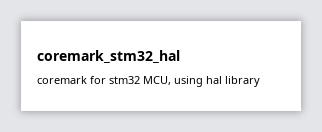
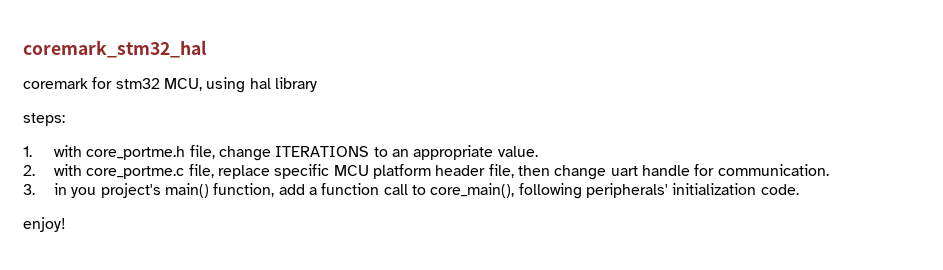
(260, 81) none -> [23,113,65,126] [23,145,538,161] [23,164,829,180] [23,183,799,199] [23,217,66,232] // steps: // 1. with core_portme.h file, change ITERATIONS to an appropriate value. // 2. with core_portme.c file, replace specific MCU platform header file, then change uart handle for communication. // 3. in you project's main() function, add a function call to core_main(), following peripherals' initialization code. // enjoy!

